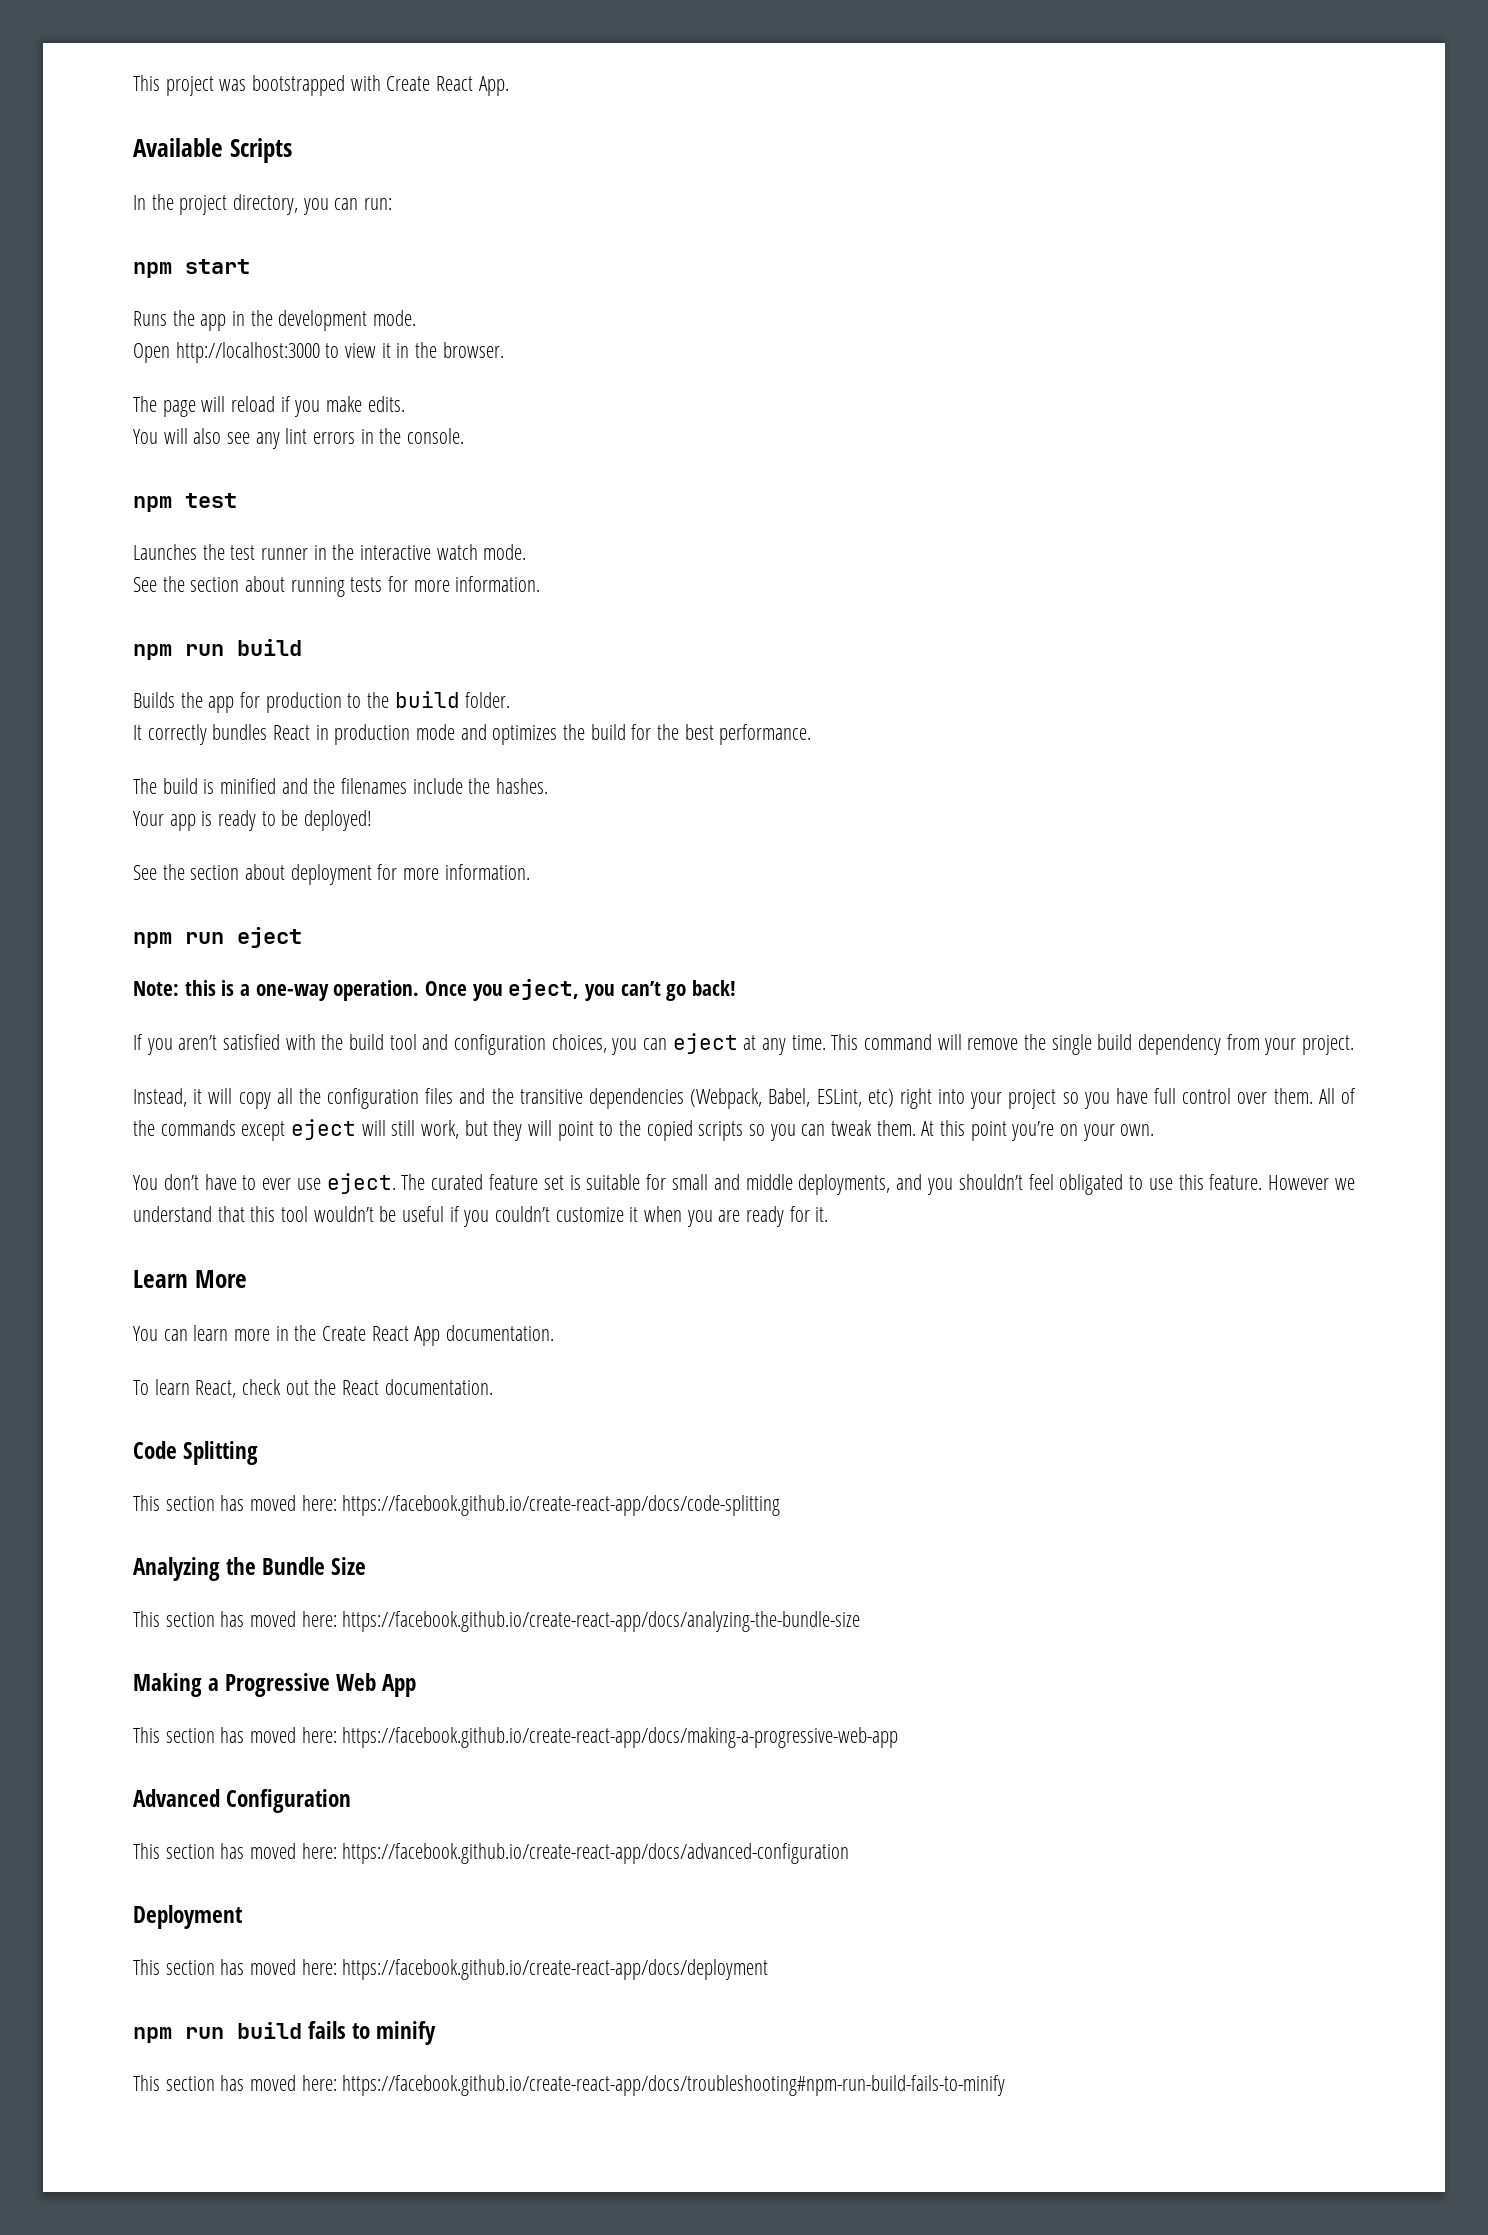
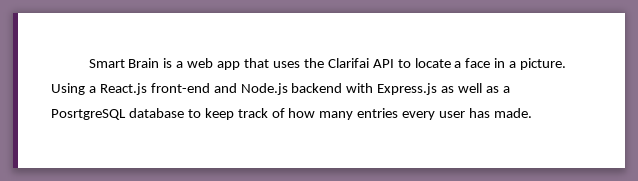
[133,75,509,96] [133,138,292,163] [133,194,393,215] [133,259,250,278] [133,310,417,331] [133,342,504,363] [133,396,405,417] [133,428,465,449] [133,493,237,512] [133,544,527,560] [133,576,541,597] [133,639,302,660] [133,691,511,713] [133,724,812,745] [133,778,549,794] [133,810,373,831] [133,864,530,885] [133,927,302,948] [133,979,737,1001] [133,1033,1355,1055] [133,1088,1356,1109] [133,1119,1155,1141] [133,1173,1355,1195] [133,1206,829,1227] [133,1270,247,1288] [133,1325,555,1346] [133,1379,493,1398] [133,1441,259,1465] [133,1495,781,1516] [133,1557,367,1581] [133,1611,861,1632] [133,1673,417,1697] [133,1727,899,1748] [133,1789,352,1813] [133,1843,850,1864] [133,1905,242,1929] [133,1959,769,1980] [133,2021,437,2045] [133,2075,1006,2096] This project was bootstrapped with Create React App. // Available Scripts // In the project directory, you can run: // npm start // Runs the app in the development mode. // Open http://localhost:3000 to view it in the browser. // The page will reload if you make edits. // You will also see any lint errors in the console. // npm test // Launches the test runner in the interactive watch mode. // See the section about running tests for more information. // npm run build // Builds the app for production to the build folder. // It correctly bundles React in production mode and optimizes the build for the best performance. // The build is minified and the filenames include the hashes. // Your app is ready to be deployed! // See the section about deployment for more information. // npm run eject // Note: this is a one-way operation. Once you eject, you can’t go back! // If you aren’t satisfied with the build tool and configuration choices, you can eject at any time. This command will remove the single build dependency from your project. // Instead, it will copy all the configuration files and the transitive dependencies (Webpack, Babel, ESLint, etc) right into your project so you have full control over them. All of the commands except eject will still work, but they will point to the copied scripts so you can tweak them. At this point you’re on your own. // You don’t have to ever use eject. The curated feature set is suitable for small and middle deployments, and you shouldn’t feel obligated to use this feature. However we understand that this tool wouldn’t be useful if you couldn’t customize it when you are ready for it. // Learn More // You can learn more in the Create React App documentation. // To learn React, check out the React documentation. // Code Splitting // This section has moved here: https://facebook.github.io/create-react-app/docs/code-splitting // Analyzing the Bundle Size // This section has moved here: https://facebook.github.io/create-react-app/docs/analyzing-the-bundle-size // Making a Progressive Web App // This section has moved here: https://facebook.github.io/create-react-app/docs/making-a-progressive-web-app // Advanced Configuration // This section has moved here: https://facebook.github.io/create-react-app/docs/advanced-configuration // Deployment // This section has moved here: https://facebook.github.io/create-react-app/docs/deployment // npm run build fails to minify // This section has moved here: https://facebook.github.io/create-react-app/docs/troubleshooting#npm-run-build-fails-to-minify -> [88,58,567,70] [51,83,510,95] [51,108,532,120] Smart Brain is a web app that uses the Clarifai API to locate a face in a picture. Using a React.js front-end and Node.js backend with Express.js as well as a PosrtgreSQL database to keep track of how many entries every user has made.

